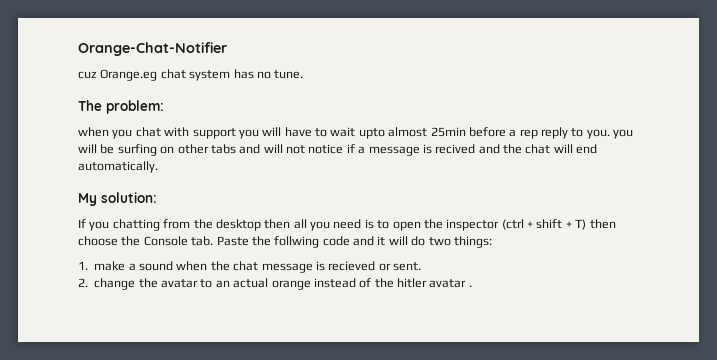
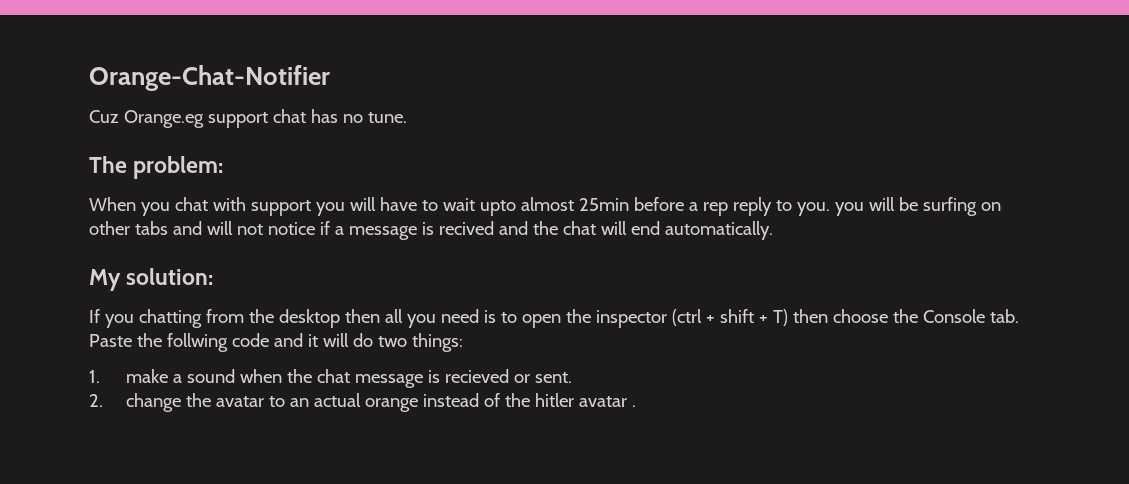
[78,69,231,81] cuz Orange.eg chat system -> [89,109,306,128] Cuz Orange.eg support chat
[78,127,109,137] when -> [89,197,136,211] When

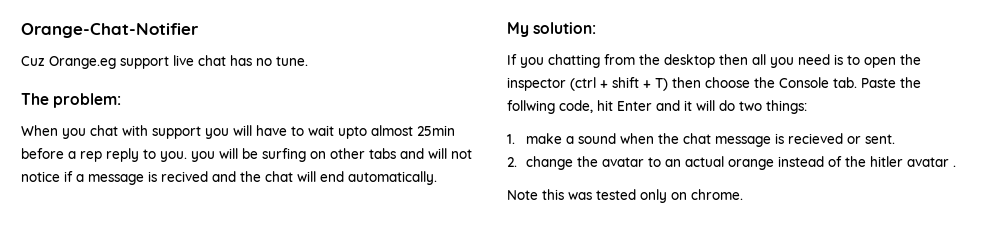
(268, 120) none -> [173,55,194,66] live
[231,333,269,347] code -> [559,100,652,113] code, hit Enter
(636, 406) none -> [507,189,743,203] // Note this was tested only on chrome.

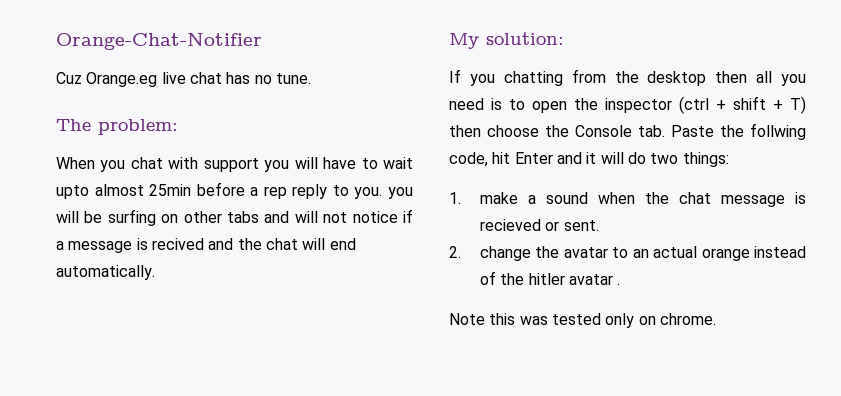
[120,56,169,69] support -> (158, 79) none

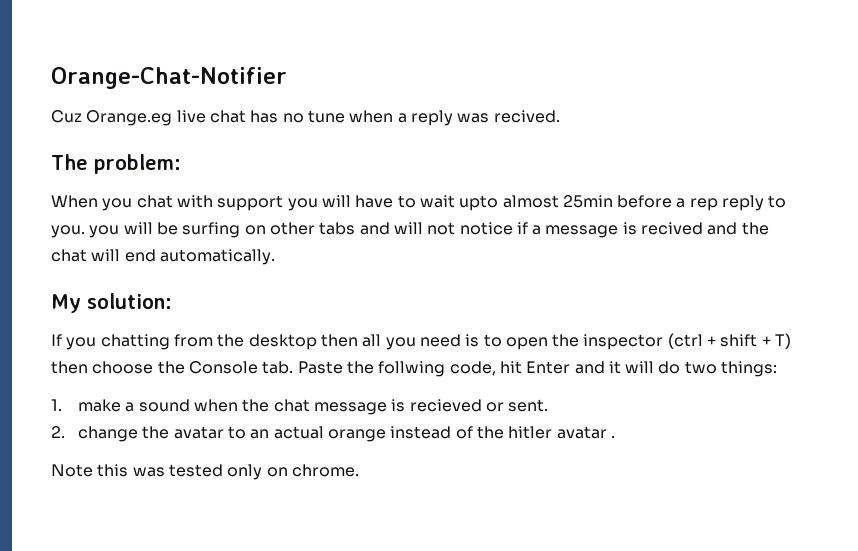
[275,73,311,84] tune. -> [307,110,560,126] tune when a reply was recived.

